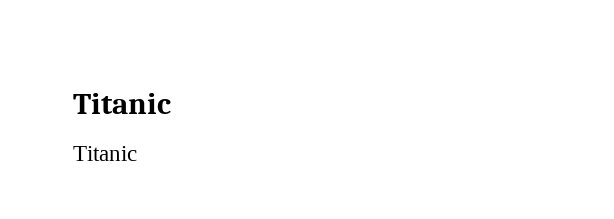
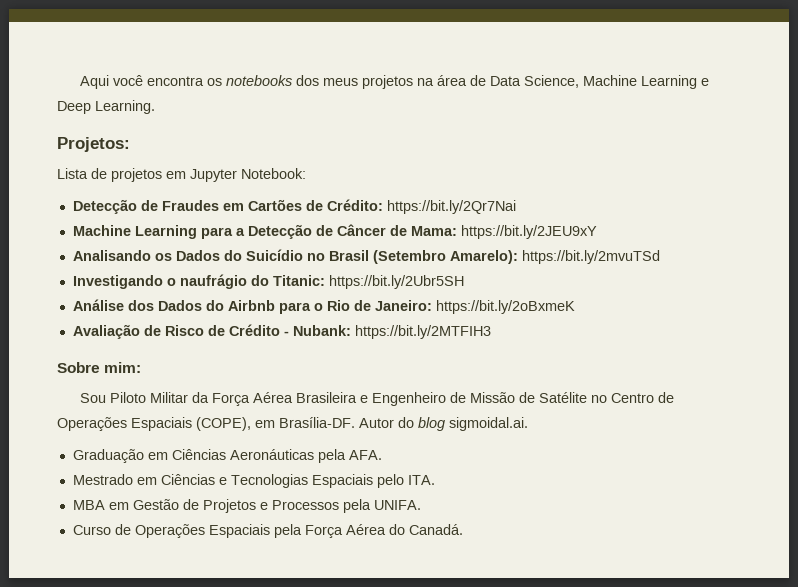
[73,93,171,114] [73,146,137,161] Titanic // Titanic -> [79,75,709,89] [57,100,155,114] [57,137,130,152] [57,168,306,182] [72,199,516,214] [72,224,597,239] [72,249,660,264] [72,274,464,289] [72,299,575,314] [72,324,491,339] [57,362,142,373] [79,392,674,406] [57,417,528,431] [72,449,382,463] [72,474,435,488] [72,499,421,513] [72,524,463,538] Aqui você encontra os notebooks dos meus projetos na área de Data Science, Machine Learning e Deep Learning. // Projetos: // Lista de projetos em Jupyter Notebook: // Detecção de Fraudes em Cartões de Crédito: https://bit.ly/2Qr7Nai // Machine Learning para a Detecção de Câncer de Mama: https://bit.ly/2JEU9xY // Analisando os Dados do Suicídio no Brasil (Setembro Amarelo): https://bit.ly/2mvuTSd // Investigando o naufrágio do Titanic: https://bit.ly/2Ubr5SH // Análise dos Dados do Airbnb para o Rio de Janeiro: https://bit.ly/2oBxmeK // Avaliação de Risco de Crédito - Nubank: https://bit.ly/2MTFIH3 // Sobre mim: // Sou Piloto Militar da Força Aérea Brasileira e Engenheiro de Missão de Satélite no Centro de Operações Espaciais (COPE), em Brasília-DF. Autor do blog sigmoidal.ai. // Graduação em Ciências Aeronáuticas pela AFA. // Mestrado em Ciências e Tecnologias Espaciais pelo ITA. // MBA em Gestão de Projetos e Processos pela UNIFA. // Curso de Operações Espaciais pela Força Aérea do Canadá.

